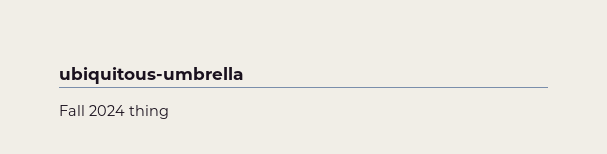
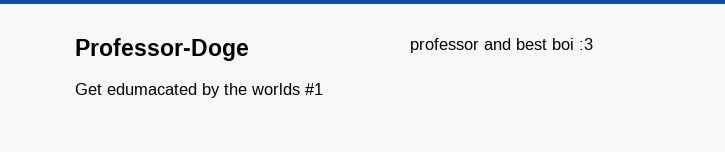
[59,67,243,84] [59,105,169,119] ubiquitous-umbrella // Fall 2024 thing -> [75,38,249,61] [75,83,323,98] [410,38,593,53] Professor-Doge // Get edumacated by the worlds #1 professor and best boi :3

